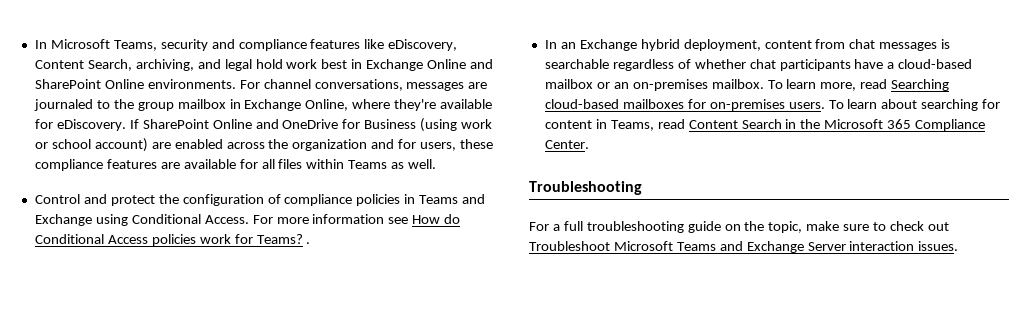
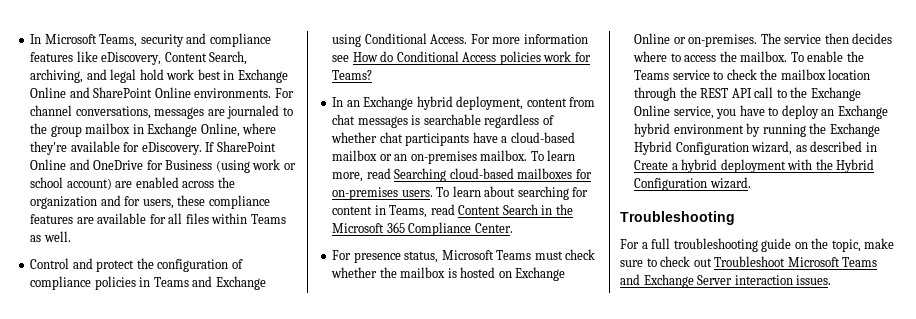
[306,242,311,244] . -> (373, 75) none
(589, 144) none -> [332,249,596,263] [331,267,566,281] [634,33,893,47] [633,51,864,62] [634,69,871,80] [634,87,861,101] [634,105,888,119] [634,123,880,137] [634,141,877,155] [634,159,875,173] [634,177,751,191] // For presence status, Microsoft Teams must check whether the mailbox is hosted on Exchange Online or on-premises. The service then decides where to access the mailbox. To enable the Teams service to check the mailbox location through the REST API call to the Exchange Online service, you have to deploy an Exchange hybrid environment by running the Exchange Hybrid Configuration wizard, as described in Create a hybrid deployment with the Hybrid Configuration wizard.

